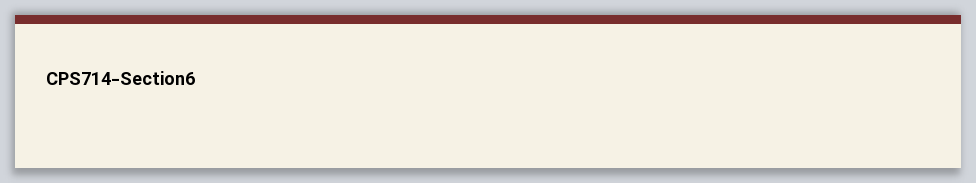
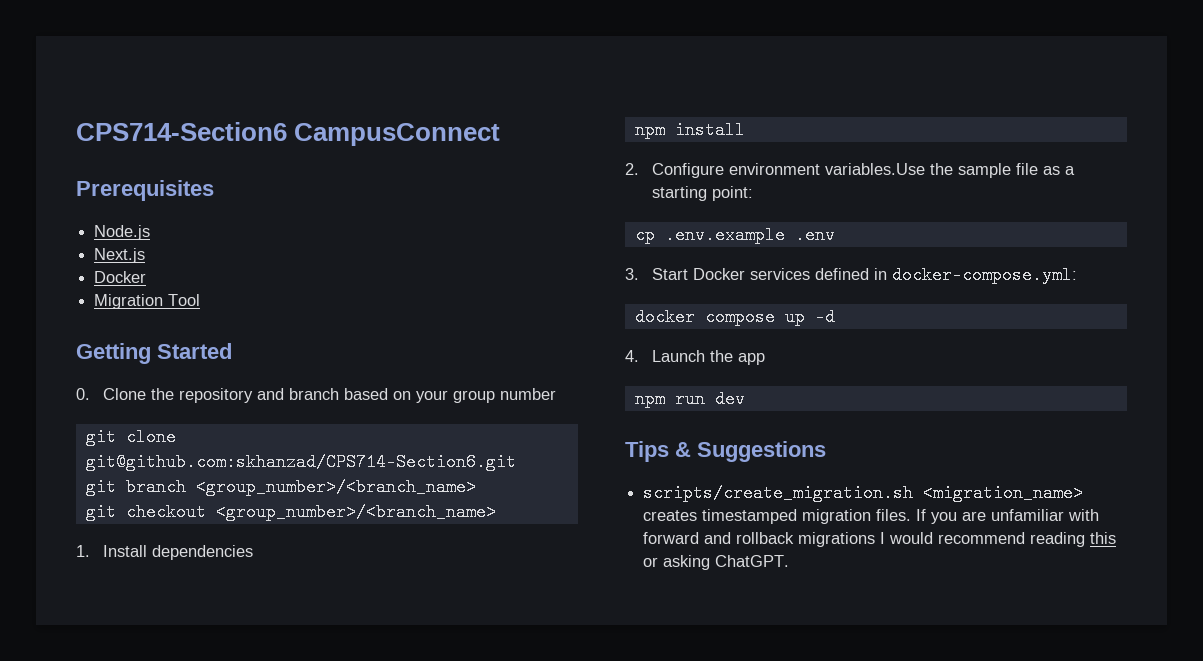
(195, 78) none -> [294,123,501,146] [76,180,214,201] [94,225,151,240] [94,248,146,263] [94,271,147,283] [94,294,201,309] [76,343,232,364] [76,388,557,403] [85,428,176,446] [85,453,516,471] [85,478,476,496] [85,503,496,521] [76,545,254,560] [634,121,745,139] [625,163,1076,178] [652,186,754,201] [634,226,835,244] [625,266,1078,284] [634,308,835,326] [625,350,766,365] [634,390,745,408] [625,441,826,462] [643,484,1084,502] [643,509,1100,524] [643,532,1117,547] [643,555,790,570] CampusConnect // Prerequisites // Node.js // Next.js // Docker // Migration Tool // Getting Started // 0. Clone the repository and branch based on your group number // git clone git@github.com:skhanzad/CPS714-Section6.git // git branch <group_number>/<branch_name> // git checkout <group_number>/<branch_name> // 1. Install dependencies // npm install // 2. Configure environment variables.Use the sample file as a starting point: // cp .env.example .env // 3. Start Docker services defined in docker-compose.yml: // docker compose up -d // 4. Launch the app // npm run dev // Tips & Suggestions // scripts/create_migration.sh <migration_name> creates timestamped migration files. If you are unfamiliar with forward and rollback migrations I would recommend reading this or asking ChatGPT.

